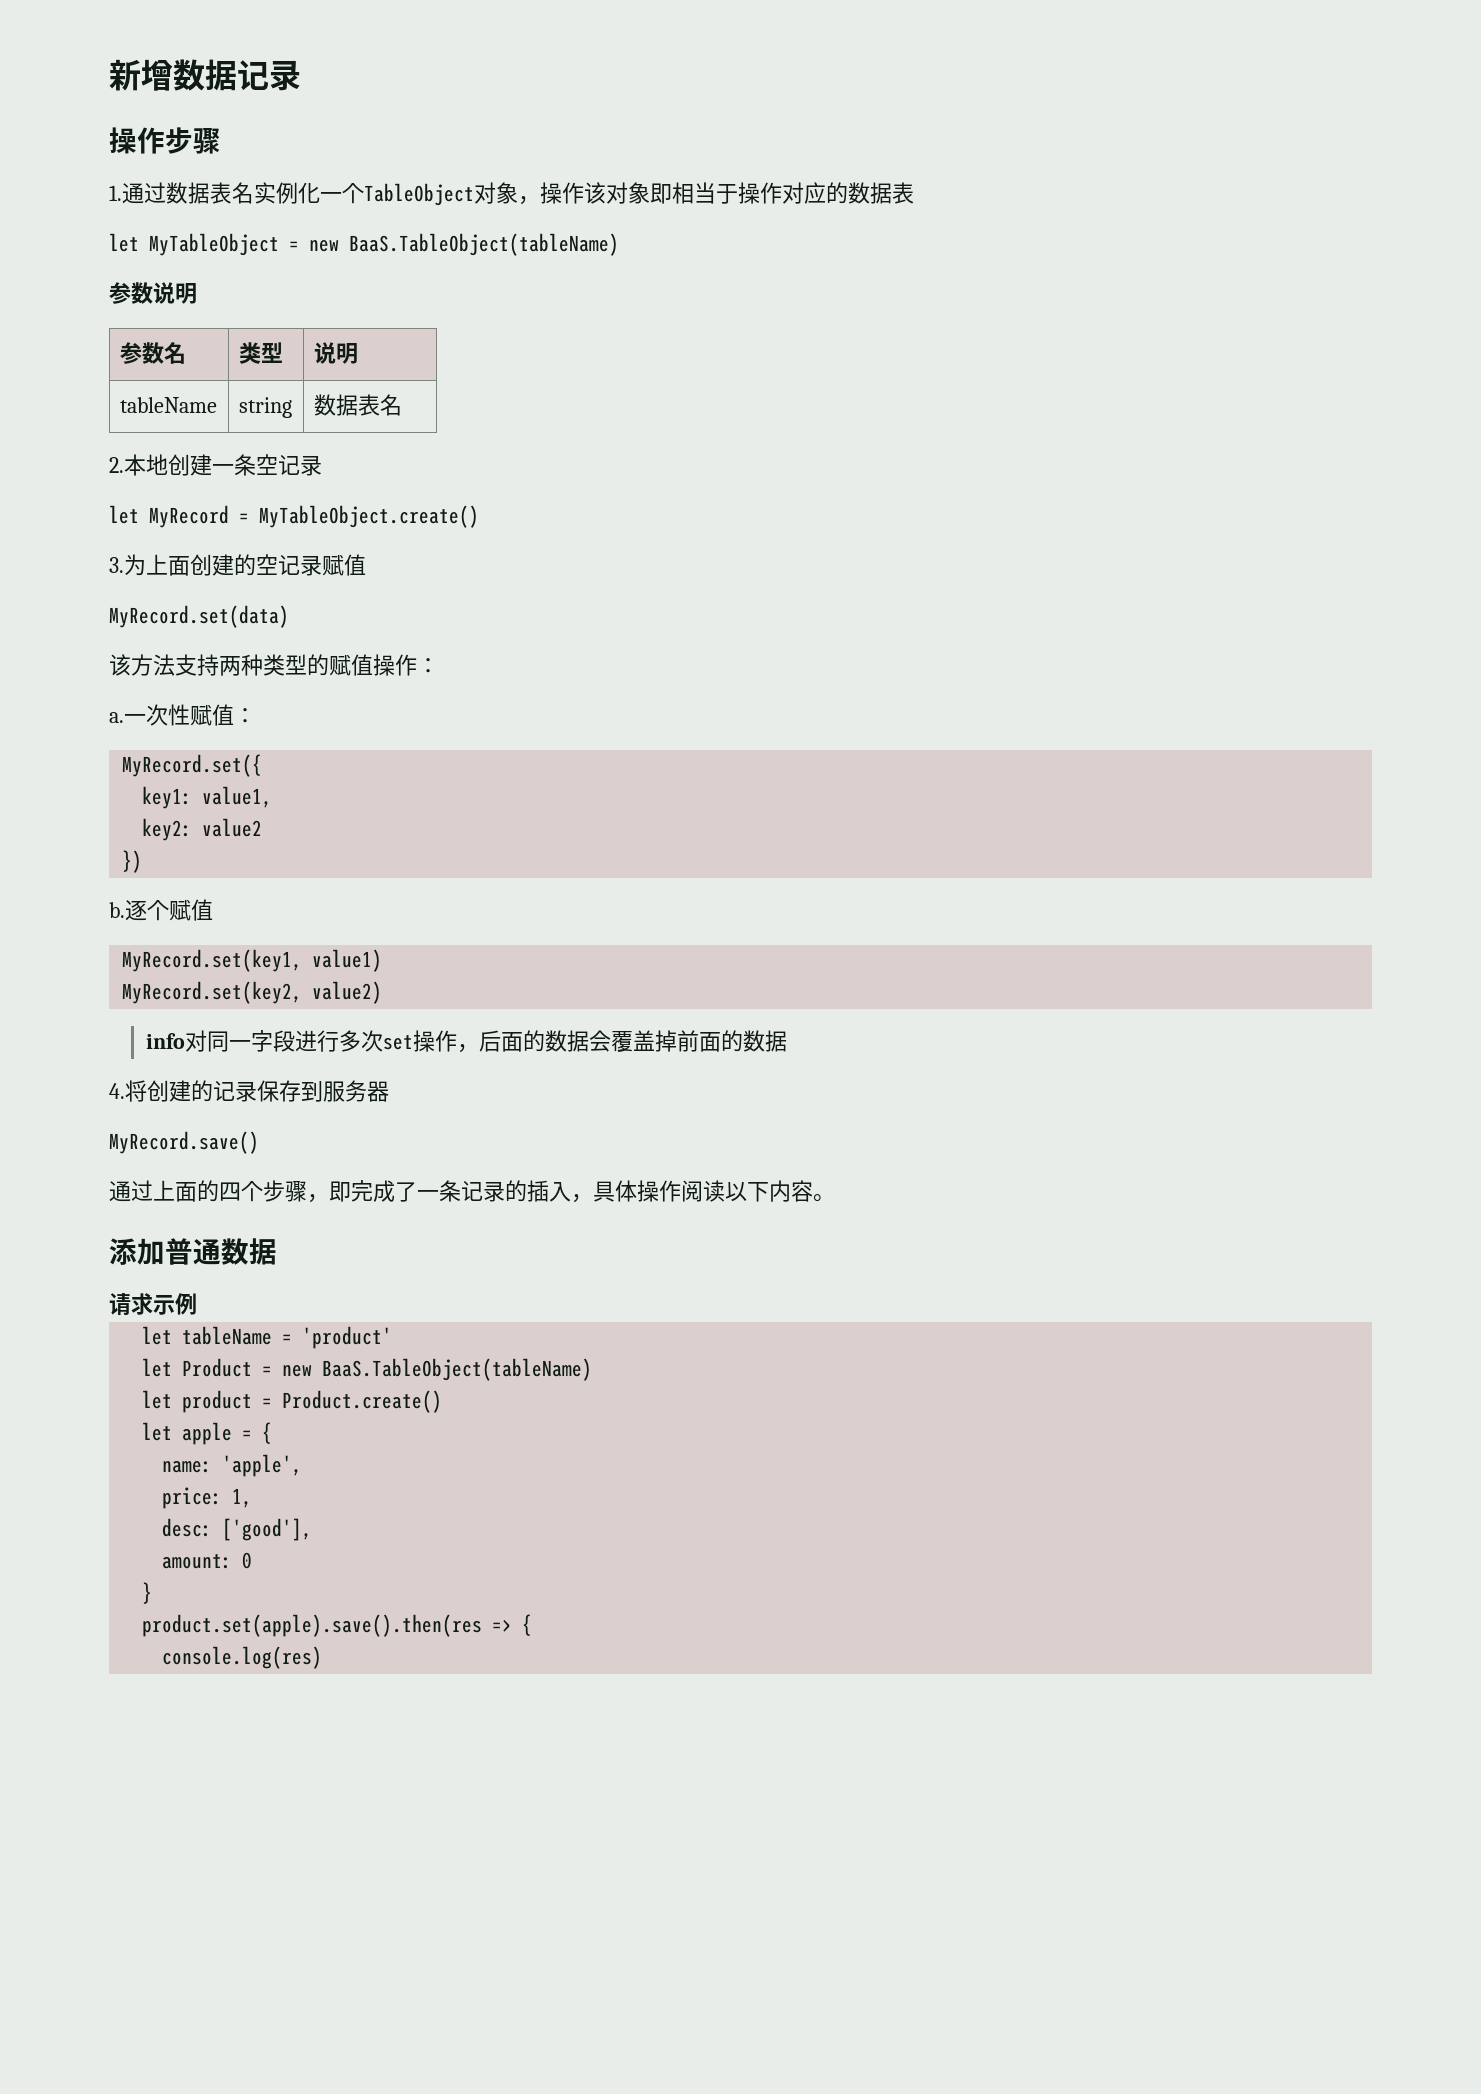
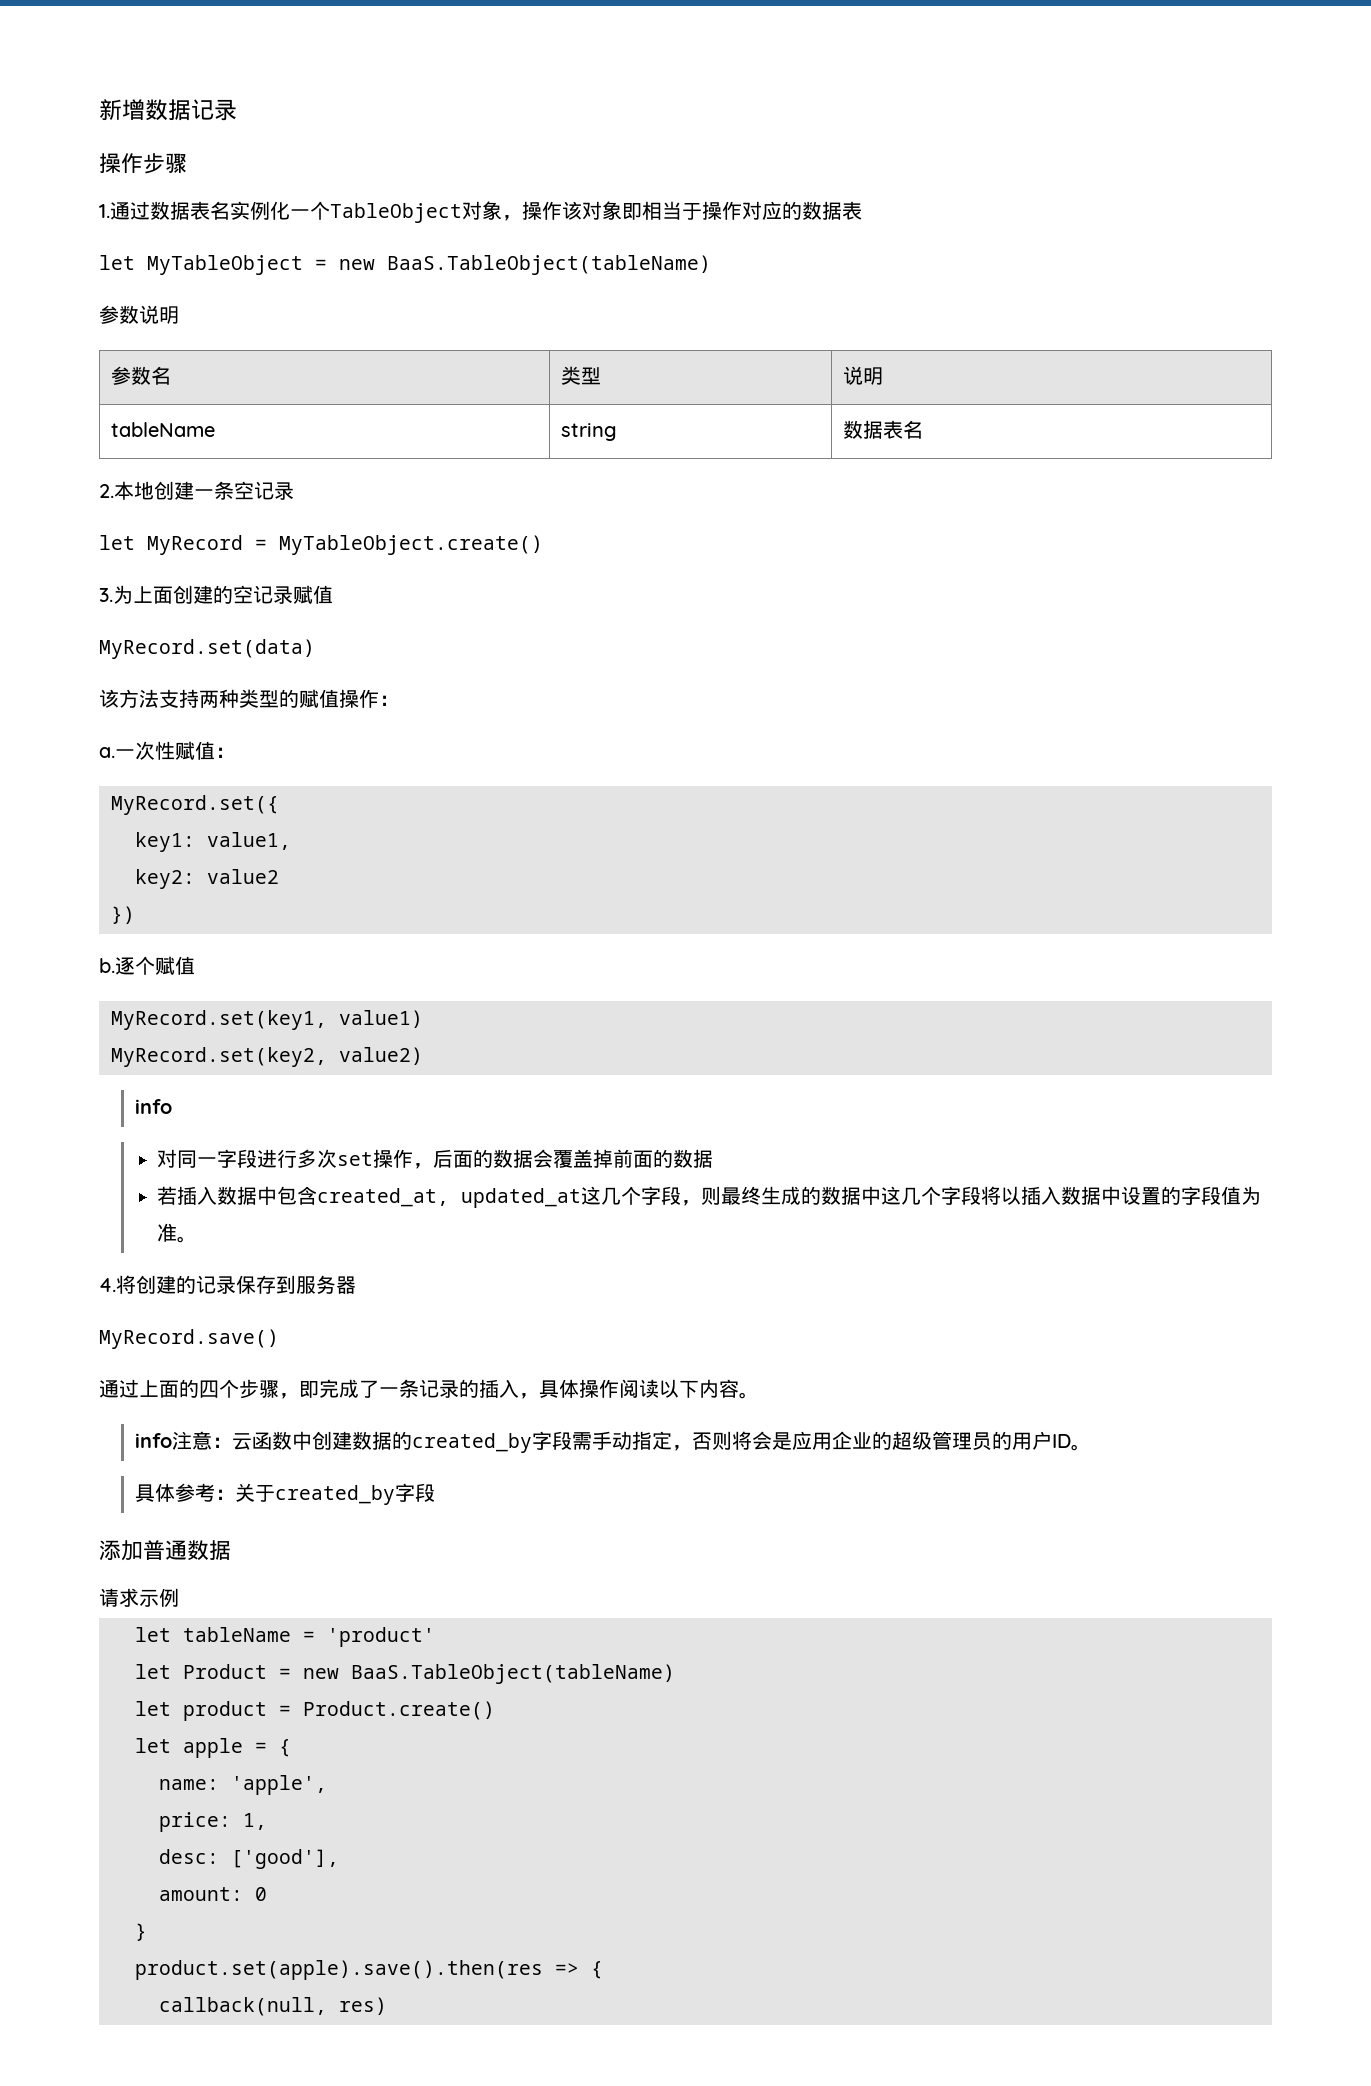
(186, 1041) none -> (173, 1106) //
(788, 1041) none -> [157,1186,1262,1208] [157,1223,198,1243] // 若插入数据中包含created_at, updated_at这几个字段，则最终生成的数据中这几个字段将以插入数据中设置的字段值为准。
(835, 1198) none -> [135,1431,1092,1453] [135,1483,436,1505] // info注意：云函数中创建数据的created_by字段需手动指定，否则将会是应用企业的超级管理员的用户ID。 // 具体参考：关于created_by字段
[162,1646,323,1669] console.log(res) -> [159,1997,387,2016] callback(null, res)

